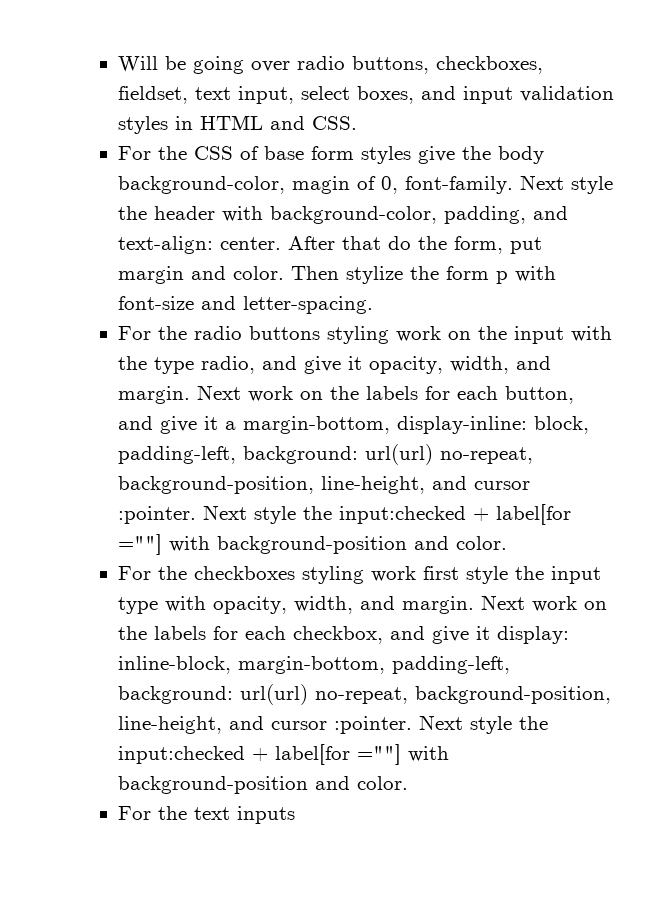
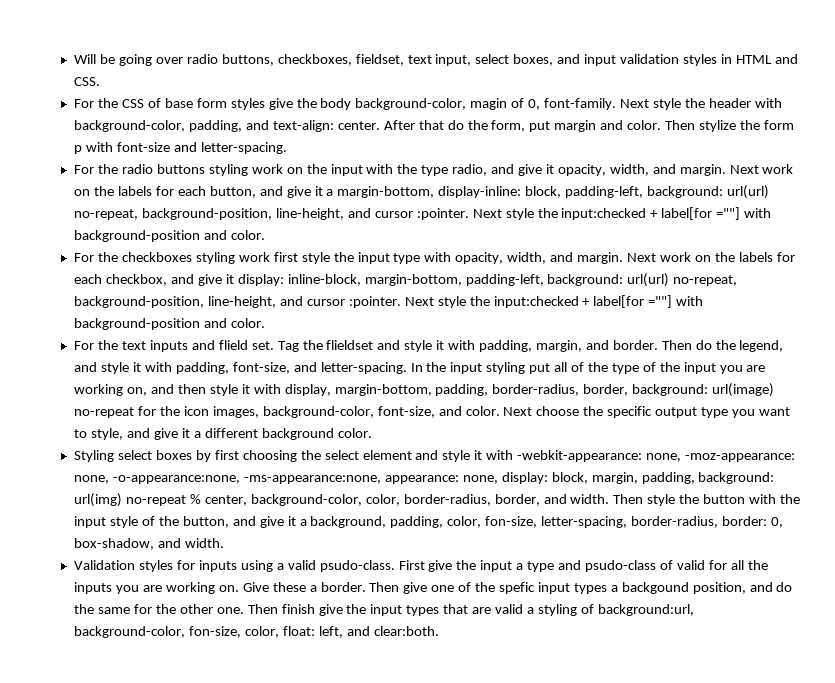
(296, 815) none -> [191,340,784,352] [74,362,766,374] [74,383,775,397] [74,406,790,418] [74,428,372,440] [74,450,795,462] [74,472,775,484] [74,493,800,507] [74,516,783,528] [74,538,225,550] [74,560,768,572] [74,582,793,594] [74,604,694,616] [74,626,439,638] and flield set. Tag the flieldset and style it with padding, margin, and border. Then do the legend, and style it with padding, font-size, and letter-spacing. In the input styling put all of the type of the input you are working on, and then style it with display, margin-bottom, padding, border-radius, border, background: url(image) no-repeat for the icon images, background-color, font-size, and color. Next choose the specific output type you want to style, and give it a different background color. // Styling select boxes by first choosing the select element and style it with -webkit-appearance: none, -moz-appearance: none, -o-appearance:none, -ms-appearance:none, appearance: none, display: block, margin, padding, background: url(img) no-repeat % center, background-color, color, border-radius, border, and width. Then style the button with the input style of the button, and give it a background, padding, color, fon-size, letter-spacing, border-radius, border: 0, box-shadow, and width. // Validation styles for inputs using a valid psudo-class. First give the input a type and psudo-class of valid for all the inputs you are working on. Give these a border. Then give one of the spefic input types a backgound position, and do the same for the other one. Then finish give the input types that are valid a styling of background:url, background-color, fon-size, color, float: left, and clear:both.

